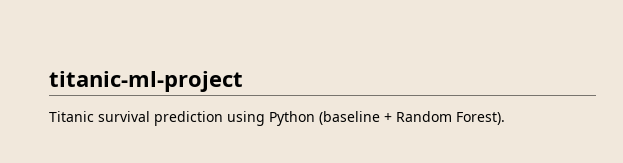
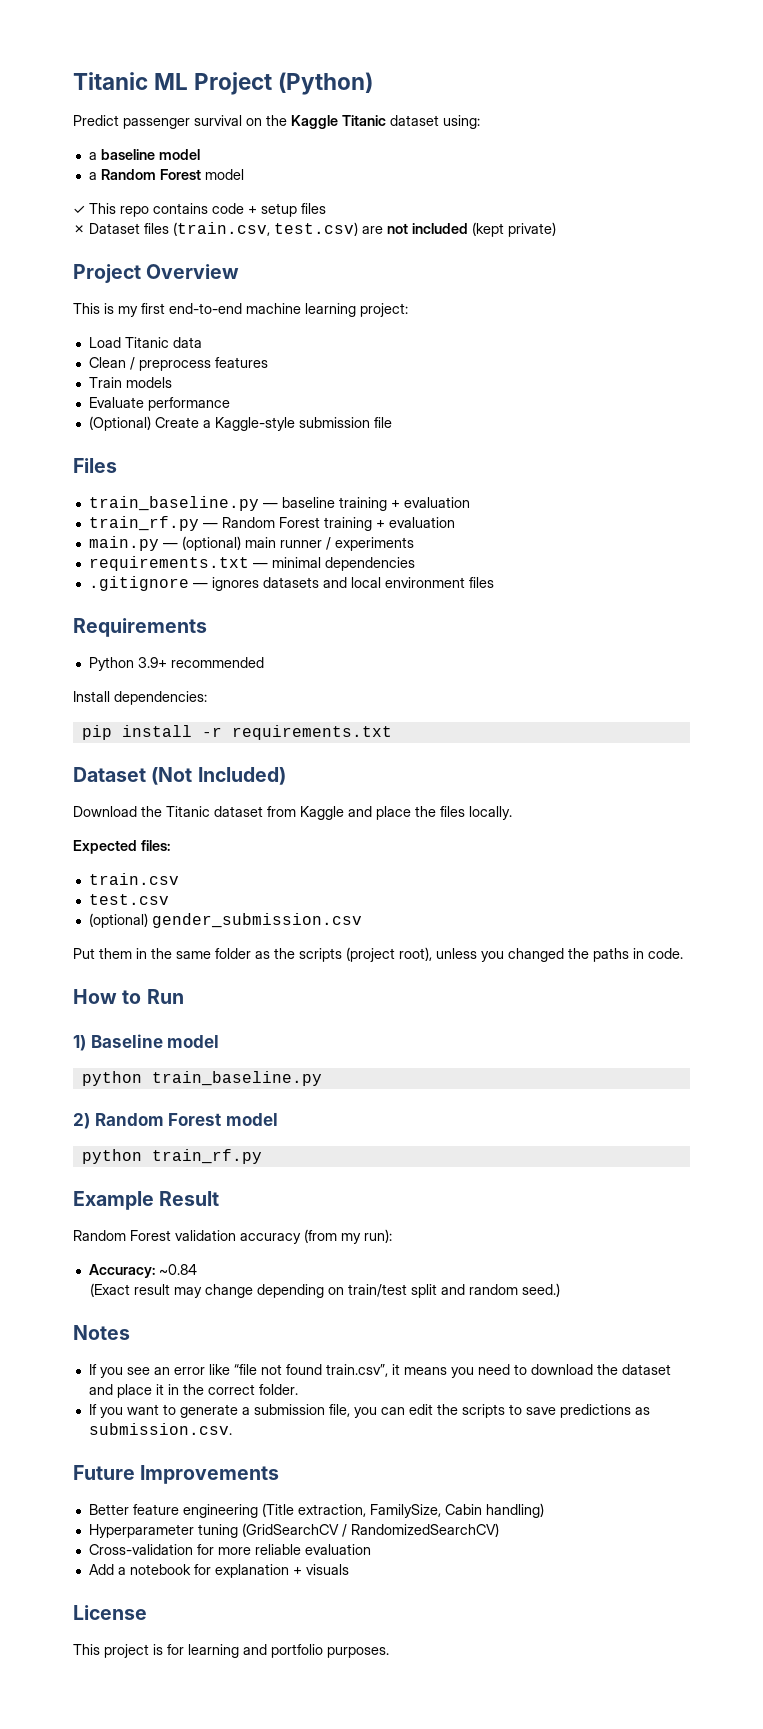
[49,71,243,92] [49,111,505,126] titanic-ml-project // Titanic survival prediction using Python (baseline + Random Forest). -> [73,72,374,95] [73,115,480,129] [88,149,200,160] [88,169,244,180] [73,203,326,217] [73,222,556,237] [73,264,240,283] [73,303,408,317] [88,337,202,348] [88,357,268,371] [88,377,172,388] [88,397,230,411] [88,416,392,431] [73,458,117,473] [88,496,470,511] [88,516,455,531] [88,536,414,551] [88,556,415,571] [88,576,494,591] [73,618,207,637] [88,657,264,671] [73,691,207,705] [81,725,392,740] [73,767,286,785] [73,806,512,820] [73,840,170,854] [88,873,179,885] [88,894,169,905] [88,913,362,928] [73,947,683,962] [73,989,184,1004] [73,1034,220,1051] [81,1071,322,1086] [73,1113,278,1129] [81,1149,262,1164] [73,1191,220,1210] [73,1229,392,1244] [88,1264,197,1278] [90,1283,561,1298] [73,1325,130,1340] [88,1364,671,1378] [88,1384,298,1398] [88,1404,650,1418] [88,1423,232,1435] [73,1465,280,1484] [88,1503,544,1518] [88,1523,499,1538] [88,1544,371,1555] [88,1564,349,1578] [73,1605,147,1620] [73,1644,389,1658] Titanic ML Project (Python) // Predict passenger survival on the Kaggle Titanic dataset using: // a baseline model // a Random Forest model // ✓ This repo contains code + setup files // ✗ Dataset files (train.csv, test.csv) are not included (kept private) // Project Overview // This is my first end-to-end machine learning project: // Load Titanic data // Clean / preprocess features // Train models // Evaluate performance // (Optional) Create a Kaggle-style submission file // Files // train_baseline.py — baseline training + evaluation // train_rf.py — Random Forest training + evaluation // main.py — (optional) main runner / experiments // requirements.txt — minimal dependencies // .gitignore — ignores datasets and local environment files // Requirements // Python 3.9+ recommended // Install dependencies: // pip install -r requirements.txt // Dataset (Not Included) // Download the Titanic dataset from Kaggle and place the files locally. // Expected files: // train.csv // test.csv // (optional) gender_submission.csv // Put them in the same folder as the scripts (project root), unless you changed the paths in code. // How to Run // 1) Baseline model // python train_baseline.py // 2) Random Forest model // python train_rf.py // Example Result // Random Forest validation accuracy (from my run): // Accuracy: ~0.84 // (Exact result may change depending on train/test split and random seed.) // Notes // If you see an error like “file not found train.csv”, it means you need to download the dataset and place it in the correct folder. // If you want to generate a submission file, you can edit the scripts to save predictions as submission.csv. // Future Improvements // Better feature engineering (Title extraction, FamilySize, Cabin handling) // Hyperparameter tuning (GridSearchCV / RandomizedSearchCV) // Cross-validation for more reliable evaluation // Add a notebook for explanation + visuals // License // This project is for learning and portfolio purposes.

